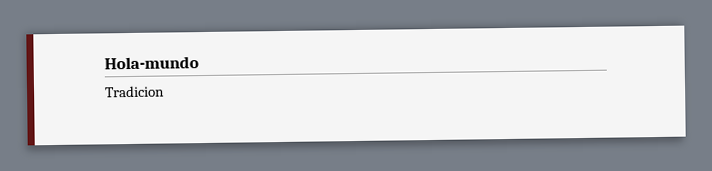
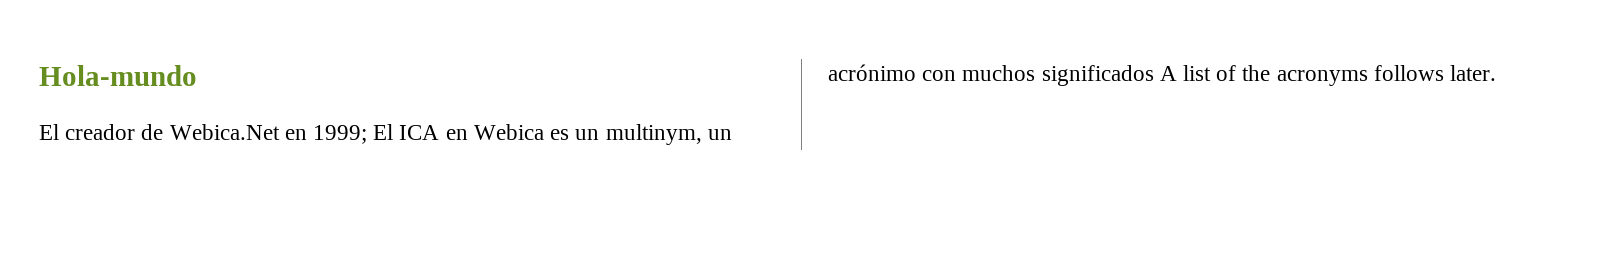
[104,85,165,98] Tradicion -> [39,124,732,145] [828,64,1497,86] El creador de Webica.Net en 1999; El ICA en Webica es un multinym, un acrónimo con muchos significados A list of the acronyms follows later.

